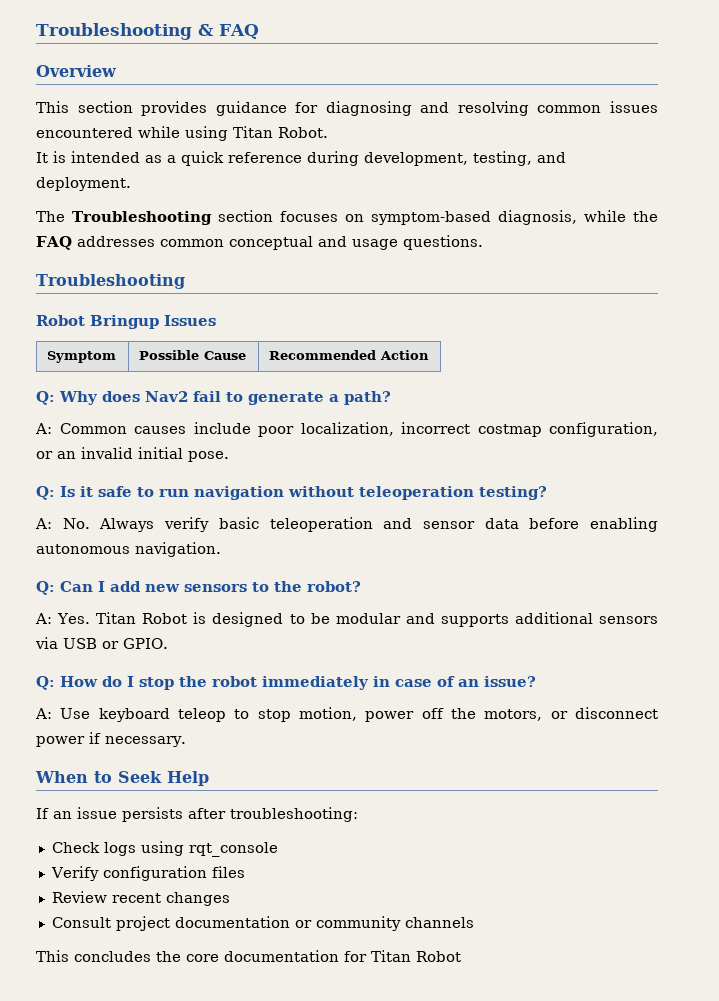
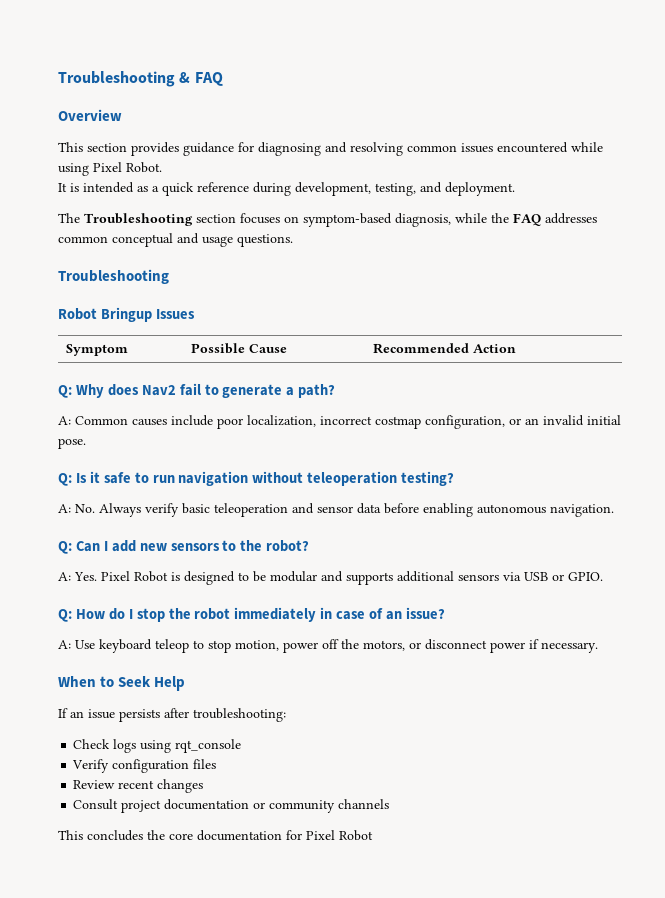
[233,126,273,138] Titan -> [93,162,122,172] Pixel
[96,612,137,624] Titan -> [101,571,130,581] Pixel
[371,950,411,962] Titan -> [306,830,335,840] Pixel

